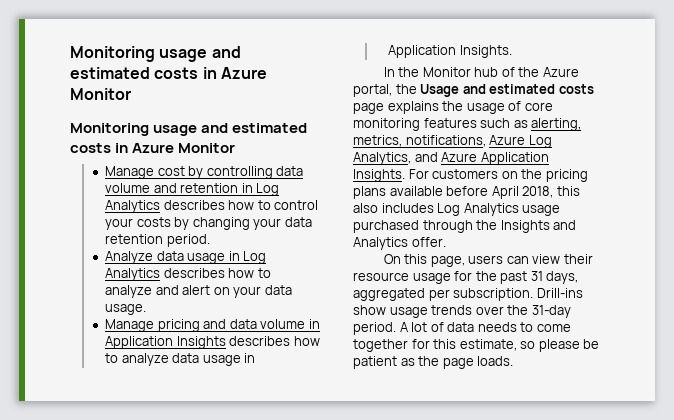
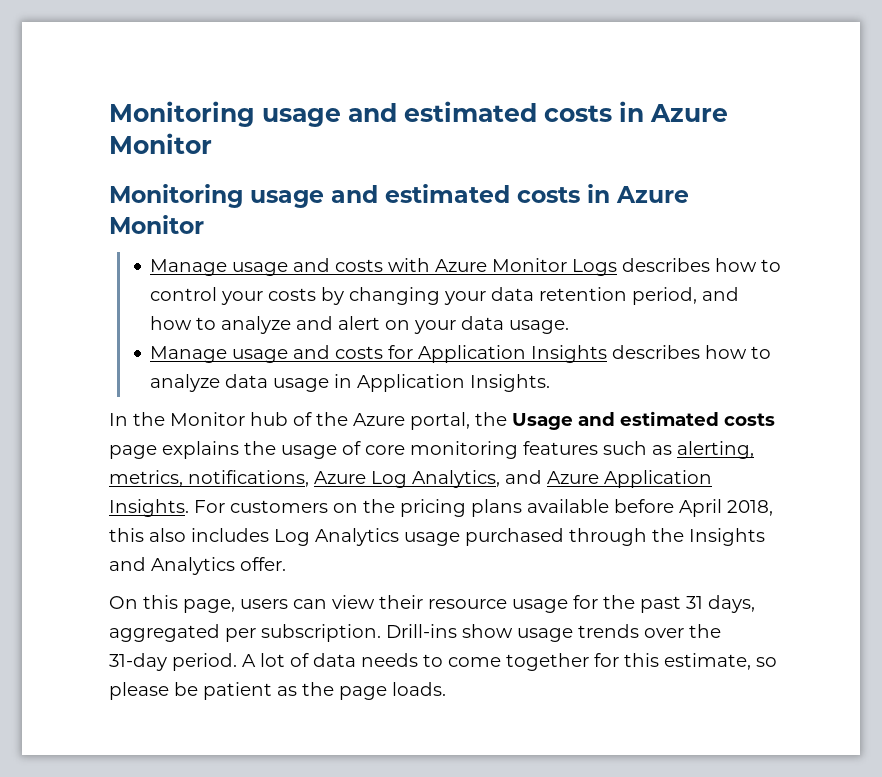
[157,166,304,179] [105,183,280,196] [105,200,161,213] cost by controlling data volume and retention in Log Analytics -> [232,258,618,276] usage and costs with Azure Monitor Logs
[166,234,210,247] [105,251,267,264] [105,268,225,281] period. // Analyze data usage in Log Analytics describes -> [632,287,740,305] period, and
[157,319,320,332] pricing and data volume in -> [232,345,414,363] usage and costs for

